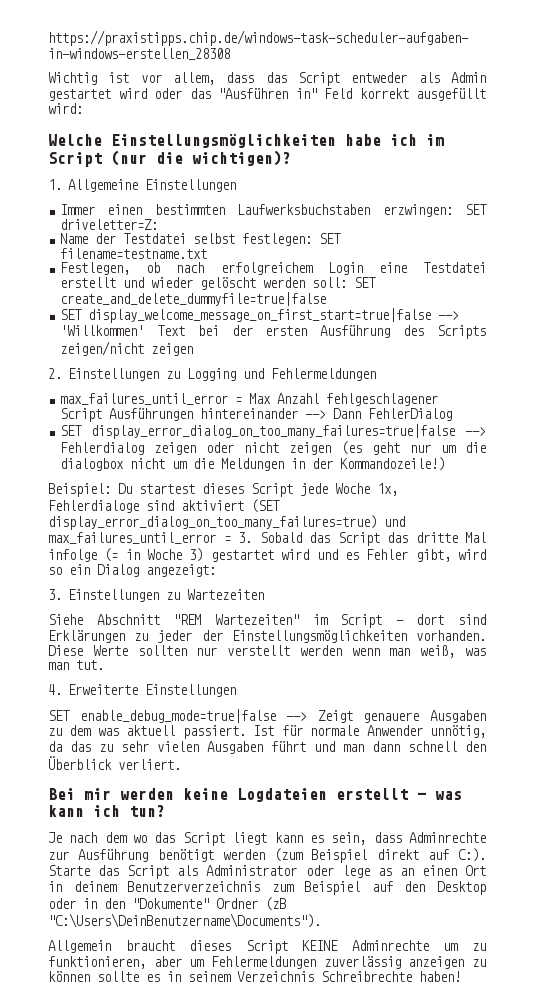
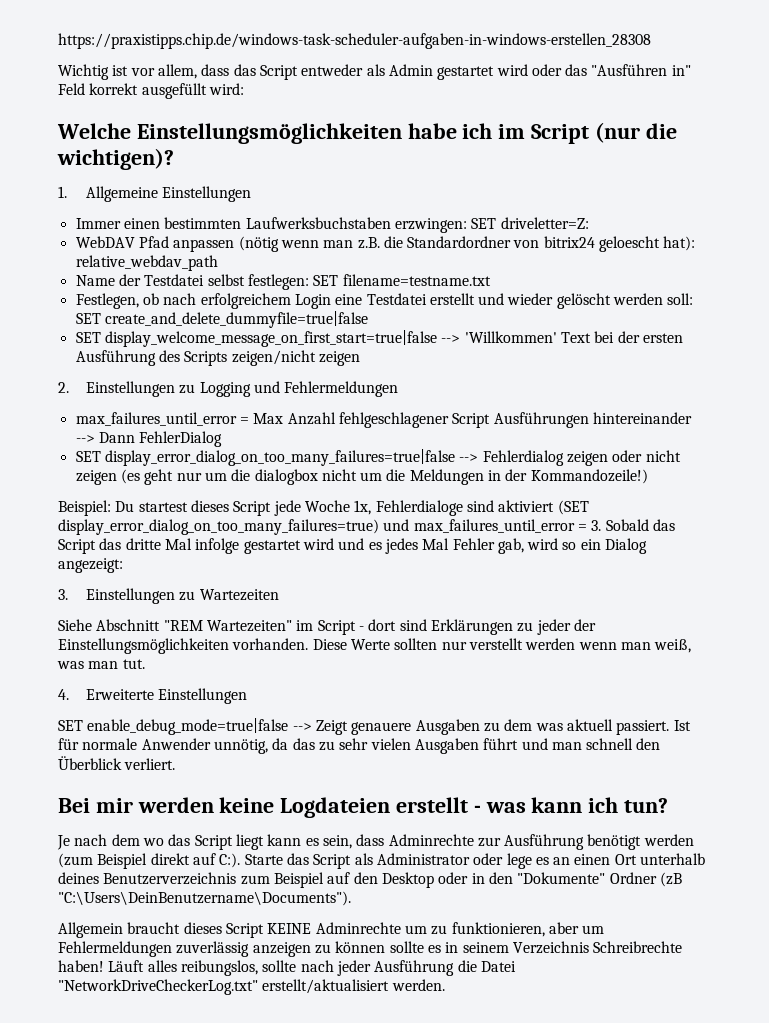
(159, 224) none -> [75,236,696,252] [75,255,218,271] // WebDAV Pfad anpassen (nötig wenn man z.B. die Standardordner von bitrix24 geloescht hat): relative_webdav_path
[104,548,451,562] (= in Woche 3) gestartet wird und es Fehler gibt, -> [243,538,524,554] gestartet wird und es jedes Mal Fehler gab,
[372,741,400,752] dann -> (582, 746) none
[377,868,392,876] as -> [535,857,549,865] es
[48,881,117,892] in deinem -> [640,853,706,865] [58,872,99,884] unterhalb deines
(461, 976) none -> [108,960,516,976] [58,979,445,995] Läuft alles reibungslos, sollte nach jeder Ausführung die Datei "NetworkDriveCheckerLog.txt" erstellt/aktualisiert werden.

